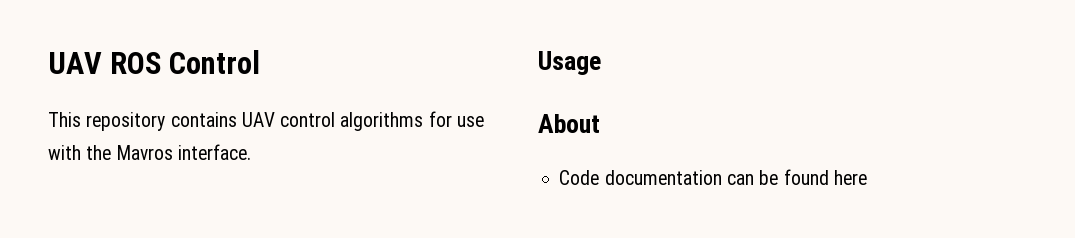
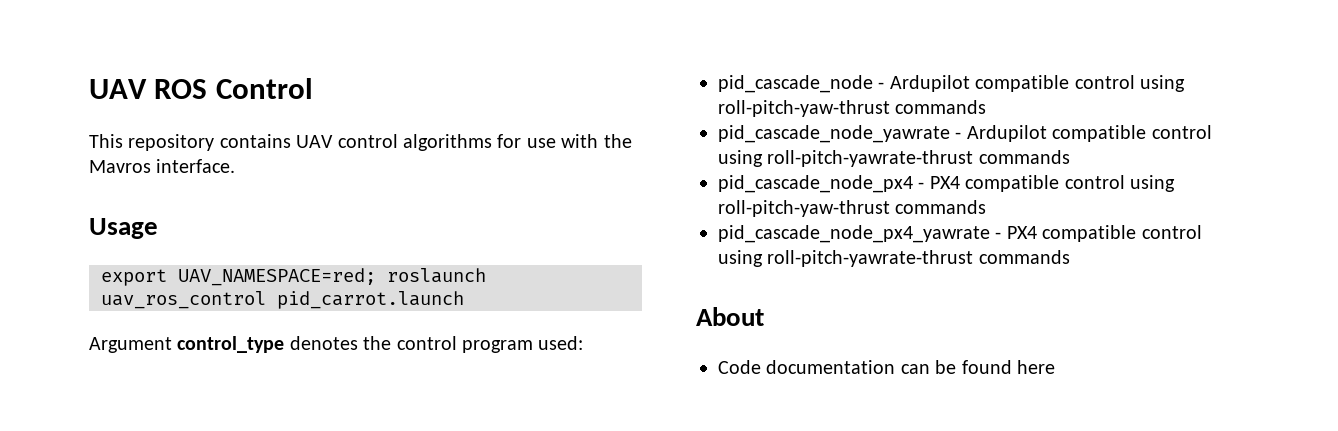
(601, 63) none -> [101,268,486,286] [101,291,464,309] [89,336,584,353] [718,75,1185,93] [718,100,987,117] [718,125,1212,143] [718,150,1070,167] [718,175,1175,193] [718,200,987,217] [718,225,1202,243] [718,250,1070,267] // export UAV_NAMESPACE=red; roslaunch uav_ros_control pid_carrot.launch // Argument control_type denotes the control program used: // pid_cascade_node - Ardupilot compatible control using roll-pitch-yaw-thrust commands // pid_cascade_node_yawrate - Ardupilot compatible control using roll-pitch-yawrate-thrust commands // pid_cascade_node_px4 - PX4 compatible control using roll-pitch-yaw-thrust commands // pid_cascade_node_px4_yawrate - PX4 compatible control using roll-pitch-yawrate-thrust commands

